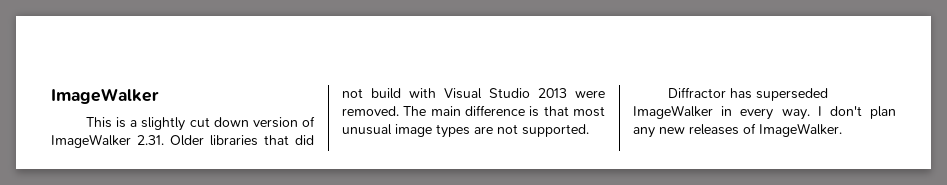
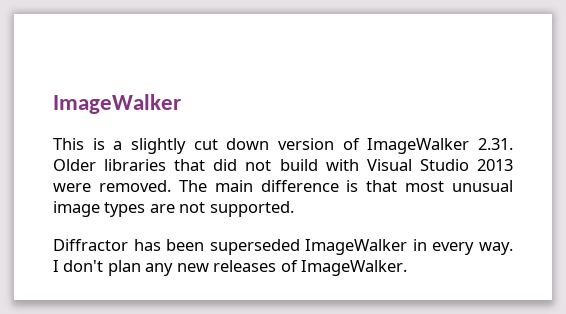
(752, 93) none -> [166,239,205,251] been

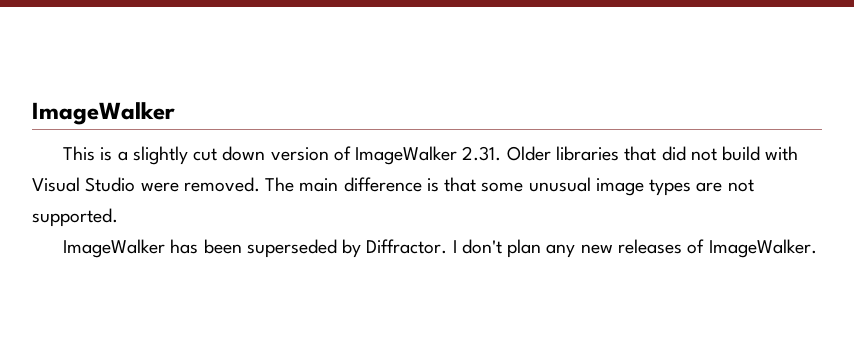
[476,159,513,171] 2013 -> (136, 184) none
[405,181,445,192] most -> [481,182,524,192] some
[53,239,128,251] Diffractor -> [63,239,166,258] ImageWalker
[305,239,513,255] ImageWalker in every way. -> [342,239,448,258] by Diffractor.

